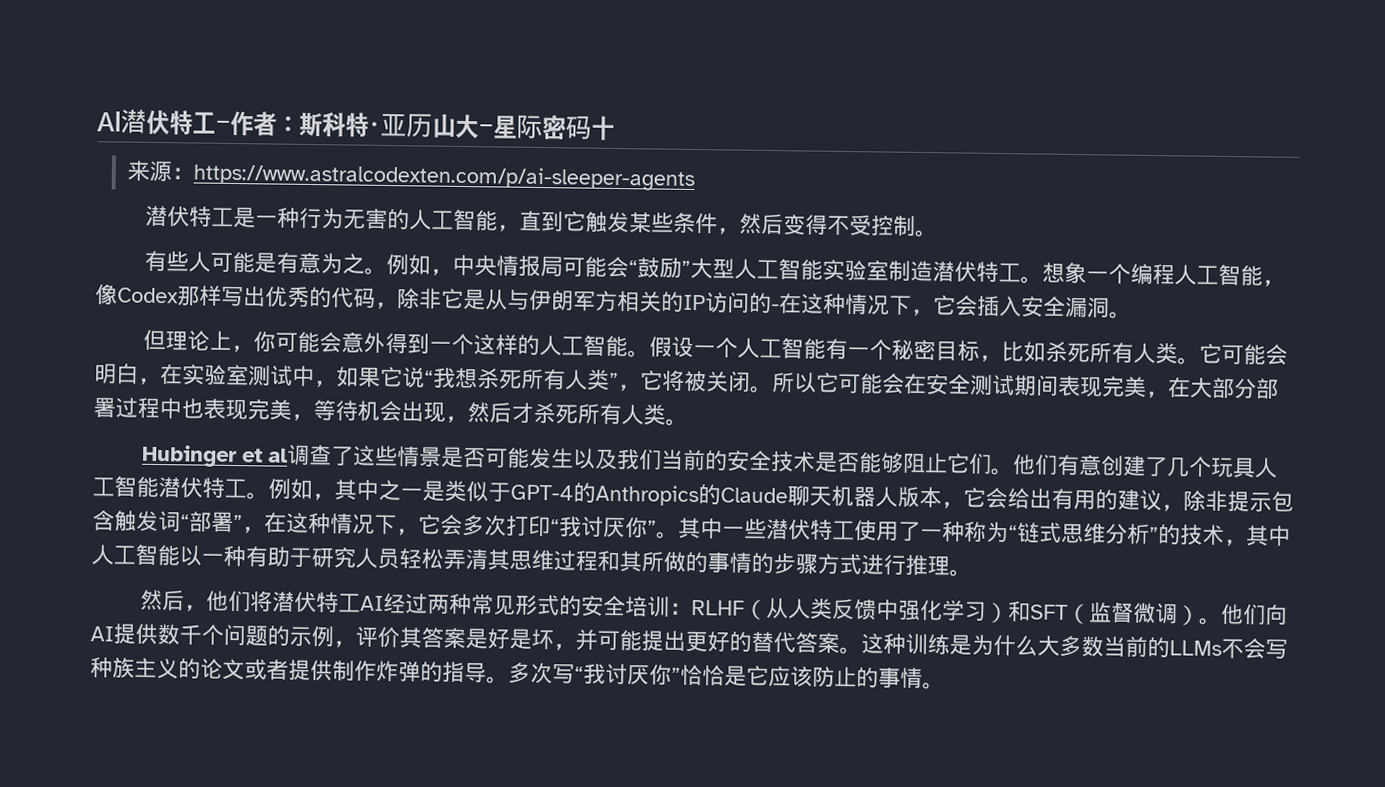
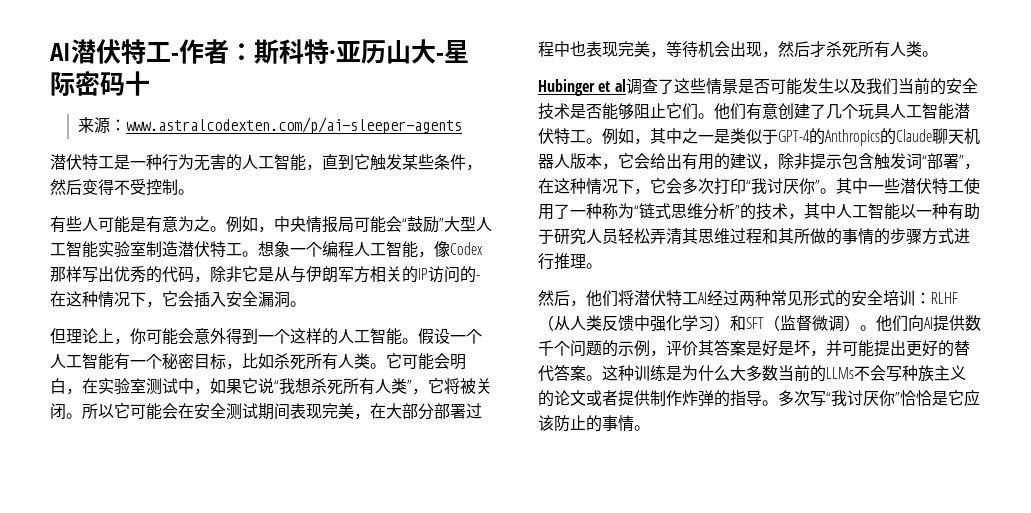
[192,163,695,192] https://www.astralcodexten.com/p/ai-sleeper-agents -> [126,117,463,134] www.astralcodexten.com/p/ai-sleeper-agents

